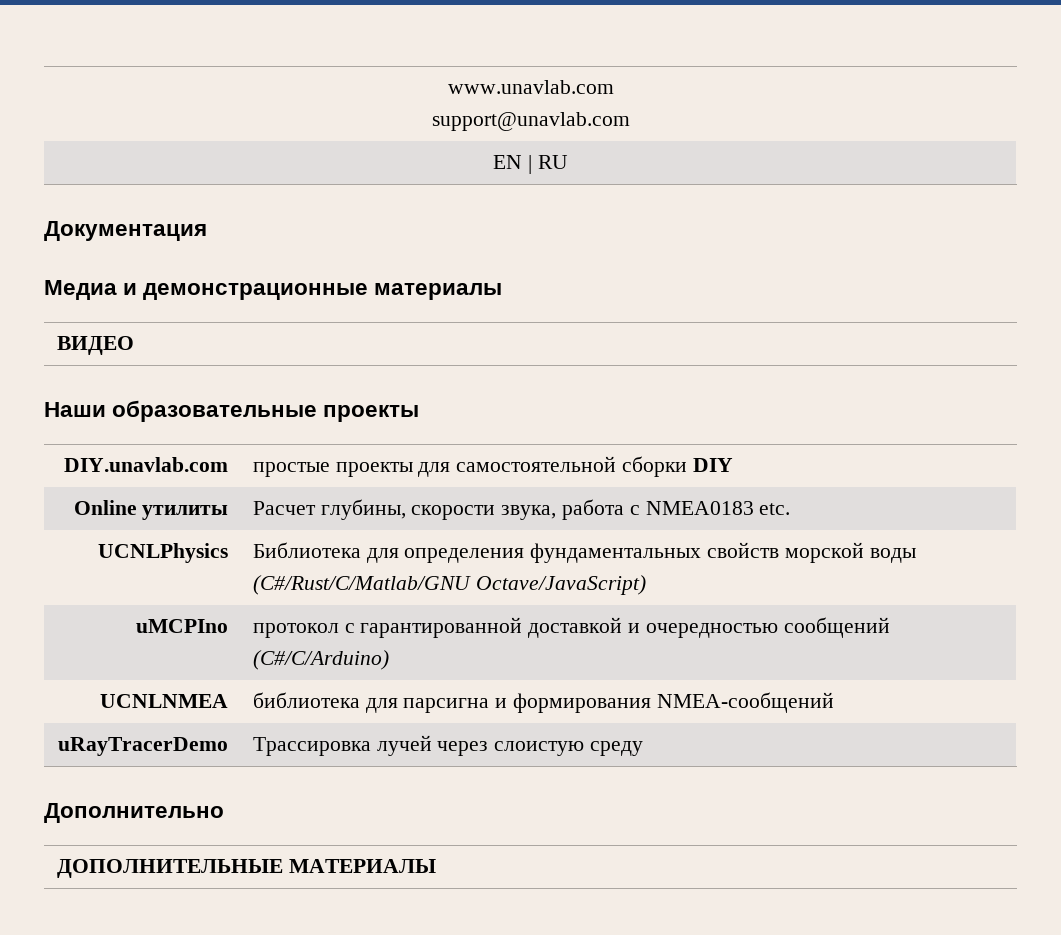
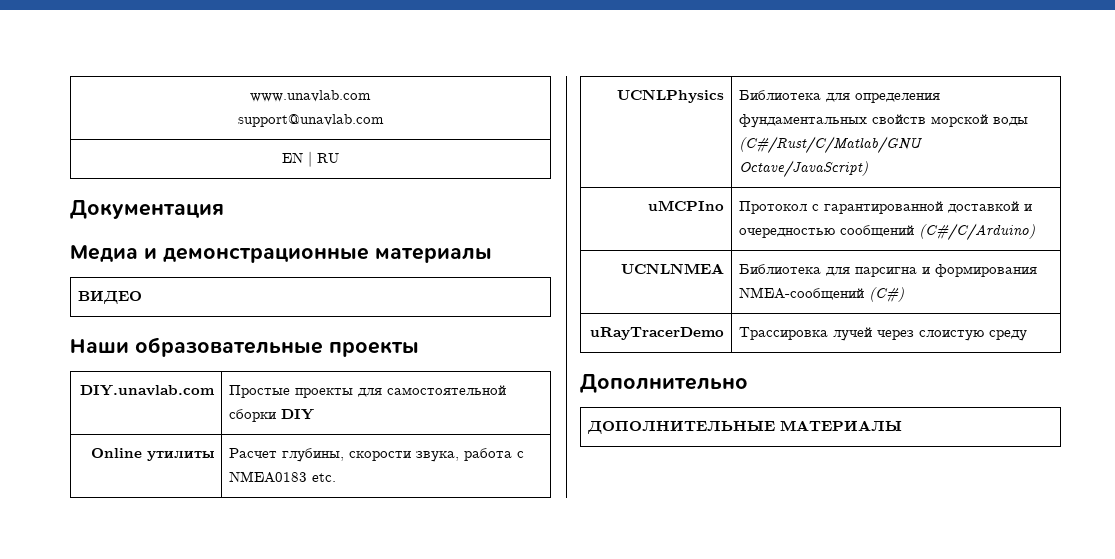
[252,462,330,477] простые -> [229,385,291,398] Простые
[252,623,339,638] протокол -> [739,201,808,214] Протокол
[252,692,360,708] библиотека -> [739,264,822,274] Библиотека
(834, 702) none -> [869,287,905,302] (C#)

